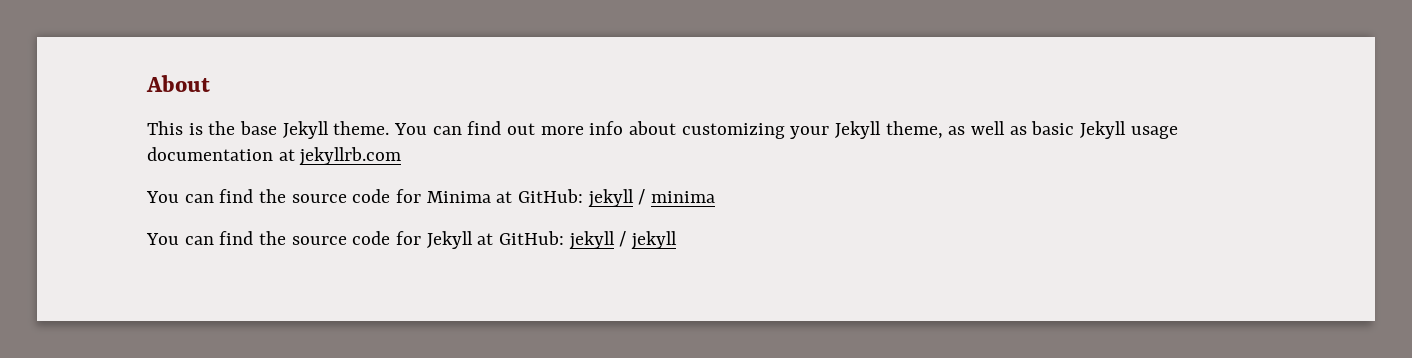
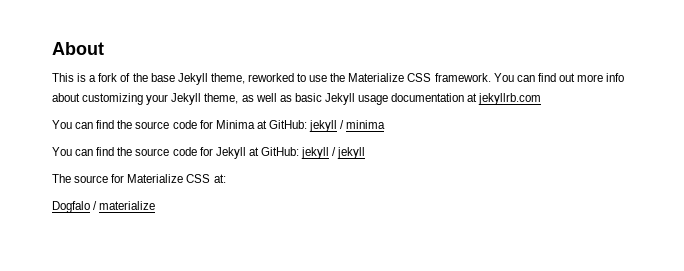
[208,121,390,139] the base Jekyll theme. -> [89,73,491,85] a fork of the base Jekyll theme, reworked to use the Materialize CSS framework.
(678, 240) none -> [52,174,226,183] [52,201,156,213] // The source for Materialize CSS at: // Dogfalo / materialize

